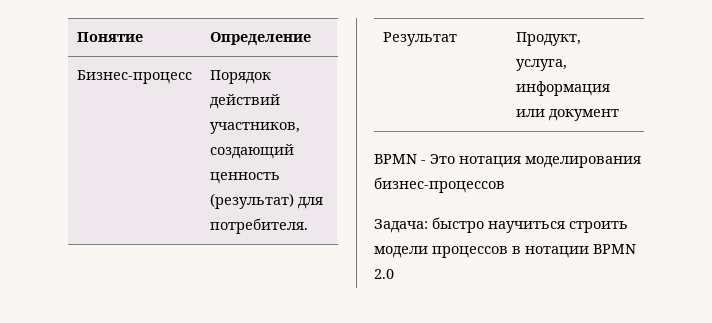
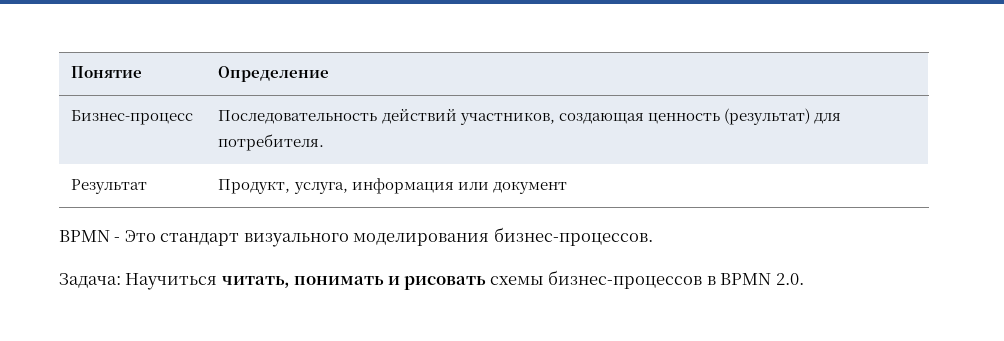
[209,70,271,84] Порядок -> [218,110,378,124] Последовательность
[209,144,294,159] создающий -> [558,113,644,124] создающая
[459,156,641,168] [374,177,505,193] [374,217,628,233] [374,244,636,258] [374,269,394,279] нотация моделирования бизнес-процессов // Задача: быстро научиться строить модели процессов в нотации BPMN 2.0 -> [160,227,653,247] [59,270,804,290] стандарт визуального моделирования бизнес-процессов. // Задача: Научиться читать, понимать и рисовать схемы бизнес-процессов в BPMN 2.0.

